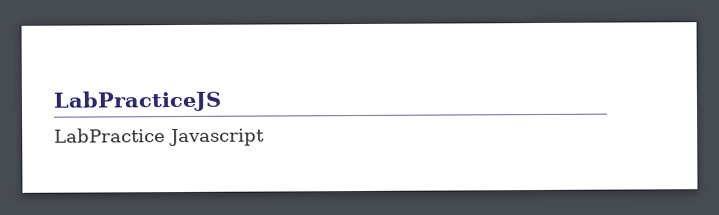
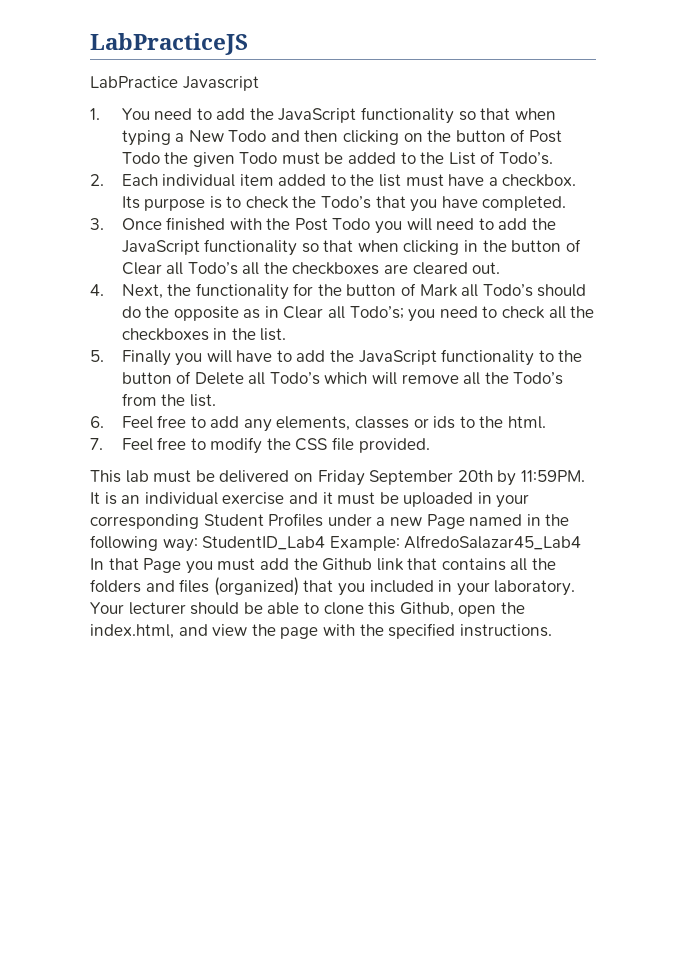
(265, 137) none -> [90,107,556,124] [121,129,562,146] [121,151,553,167] [90,174,577,187] [121,196,567,212] [90,217,556,234] [121,239,581,256] [121,262,501,275] [90,283,587,300] [121,306,595,322] [121,328,287,341] [90,349,583,366] [121,371,564,385] [121,393,216,407] [90,415,546,432] [90,437,430,454] [90,470,585,486] [90,492,530,508] [90,513,570,529] [90,535,582,552] [90,558,557,574] [90,577,576,596] [90,602,525,617] [90,623,552,639] // 1. You need to add the JavaScript functionality so that when typing a New Todo and then clicking on the button of Post Todo the given Todo must be added to the List of Todo’s. // 2. Each individual item added to the list must have a checkbox. Its purpose is to check the Todo’s that you have completed. // 3. Once finished with the Post Todo you will need to add the JavaScript functionality so that when clicking in the button of Clear all Todo’s all the checkboxes are cleared out. // 4. Next, the functionality for the button of Mark all Todo’s should do the opposite as in Clear all Todo’s; you need to check all the checkboxes in the list. // 5. Finally you will have to add the JavaScript functionality to the button of Delete all Todo’s which will remove all the Todo’s from the list. // 6. Feel free to add any elements, classes or ids to the html. // 7. Feel free to modify the CSS file provided. // This lab must be delivered on Friday September 20th by 11:59PM. It is an individual exercise and it must be uploaded in your corresponding Student Profiles under a new Page named in the following way: StudentID_Lab4 Example: AlfredoSalazar45_Lab4 In that Page you must add the Github link that contains all the folders and files (organized) that you included in your laboratory. Your lecturer should be able to clone this Github, open the index.html, and view the page with the specified instructions.

